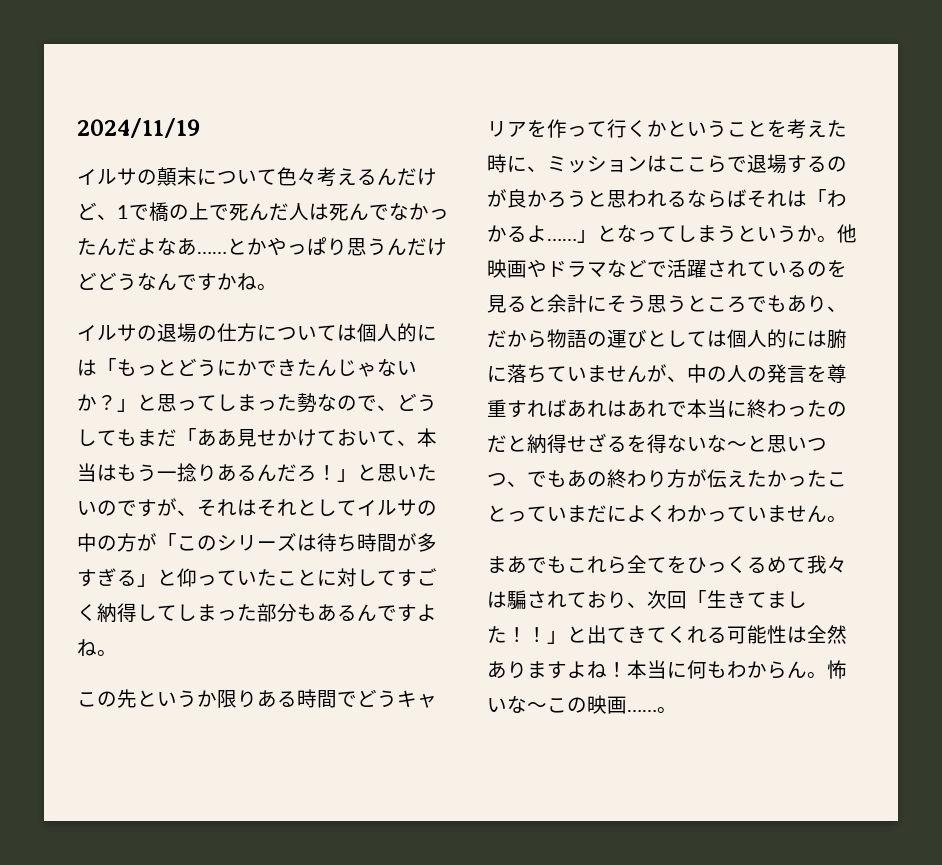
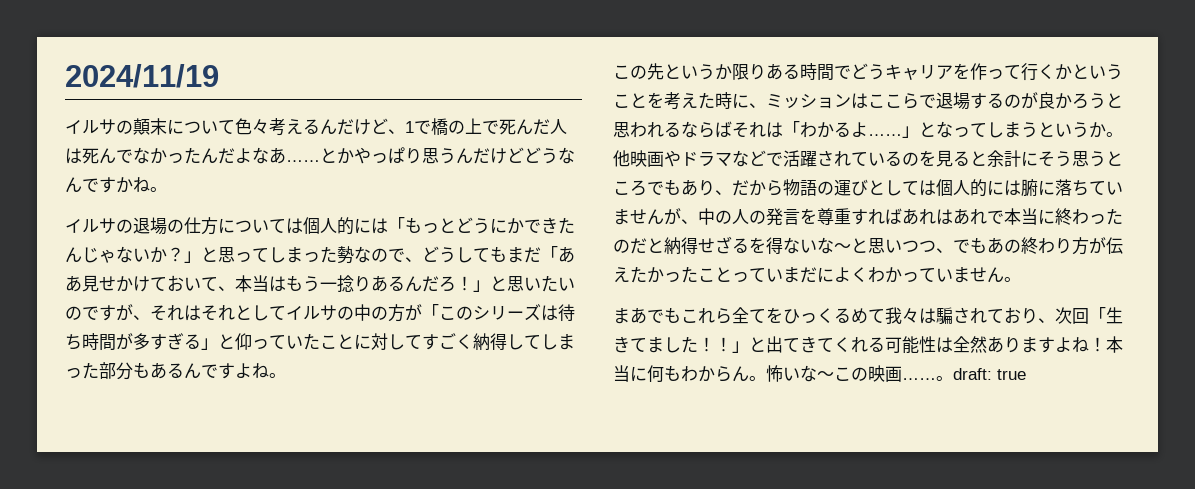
(677, 710) none -> [953,368,1026,380] draft: true

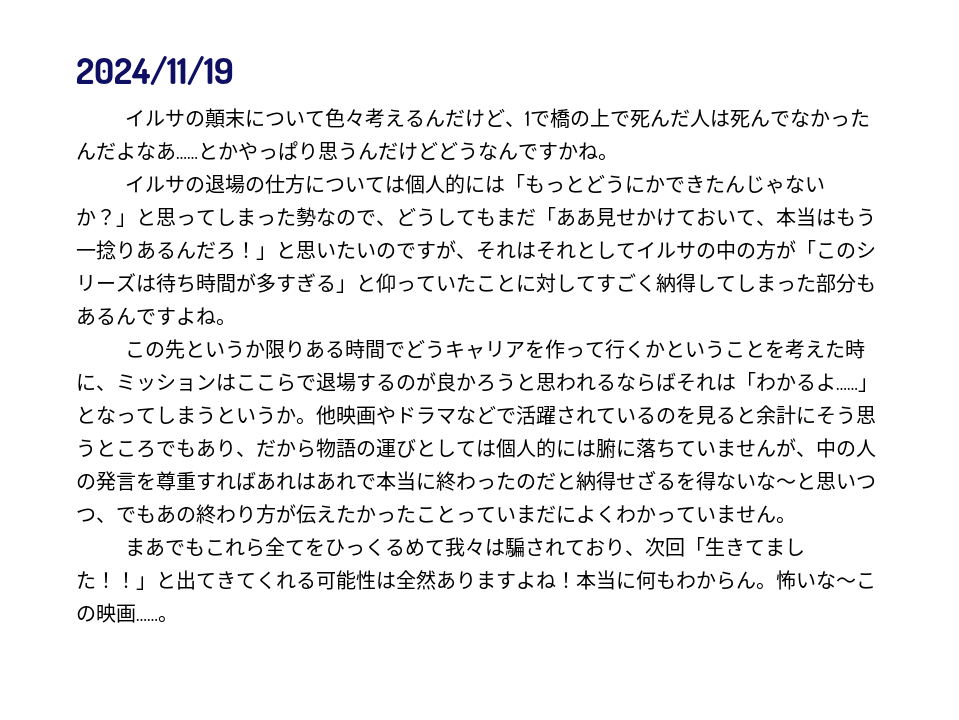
[953,368,1026,380] draft: true -> (178, 619) none

